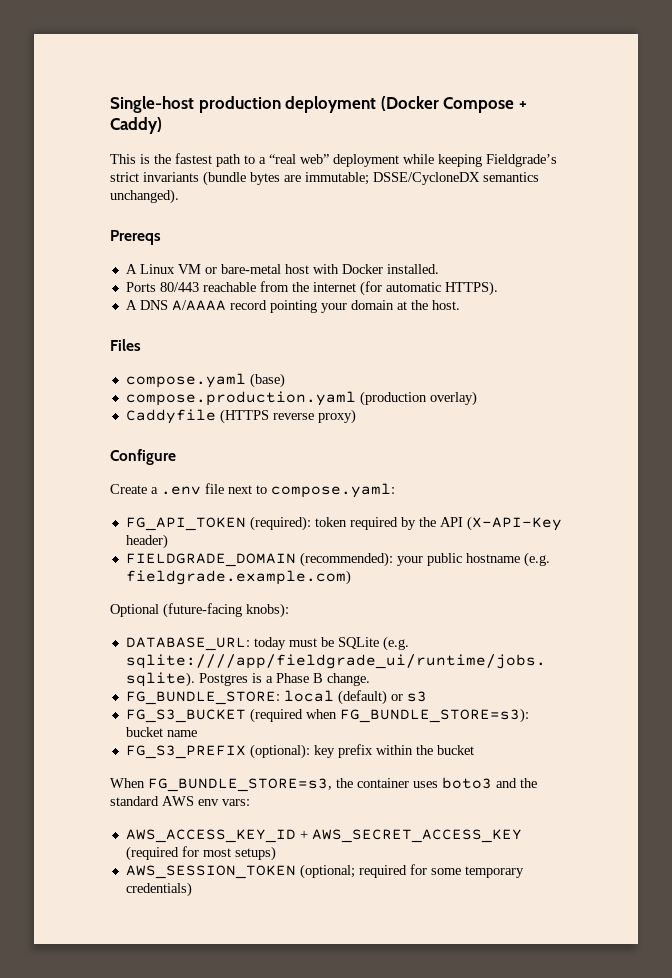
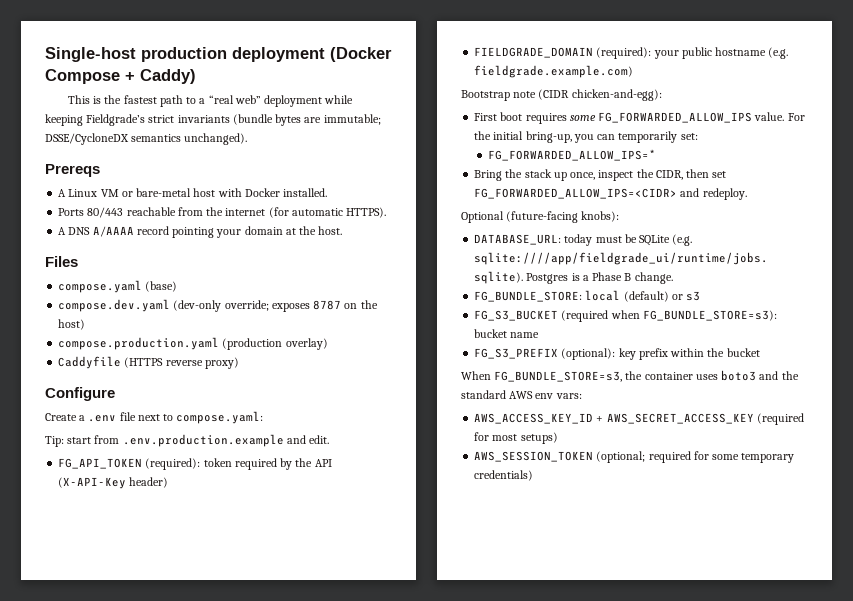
(285, 380) none -> [58,299,378,312] [58,319,86,330] // compose.dev.yaml (dev-only override; exposes 8787 on the host)
(395, 490) none -> [45,434,330,447] // Tip: start from .env.production.example and edit.
[299,552,393,567] (recommended): -> [596,47,652,59] (required):
(351, 577) none -> [461,89,662,101] [474,112,805,124] [474,131,698,143] [487,149,656,161] [474,169,727,181] [474,188,747,200] // Bootstrap note (CIDR chicken-and-egg): // First boot requires some FG_FORWARDED_ALLOW_IPS value. For the initial bring-up, you can temporarily set: // FG_FORWARDED_ALLOW_IPS=* // Bring the stack up once, inspect the CIDR, then set FG_FORWARDED_ALLOW_IPS=<CIDR> and redeploy.

